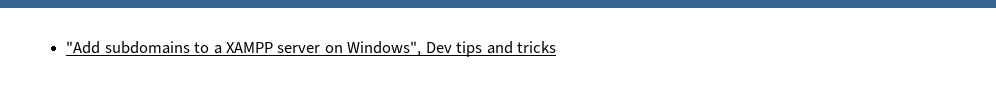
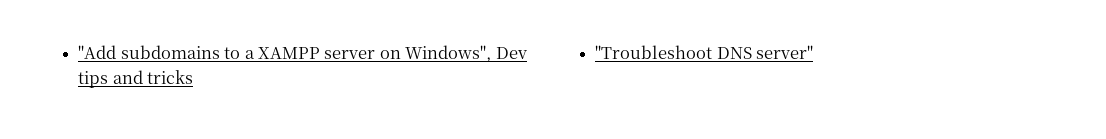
(557, 47) none -> [595,45,814,59] // "Troubleshoot DNS server"

